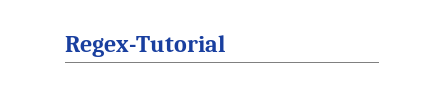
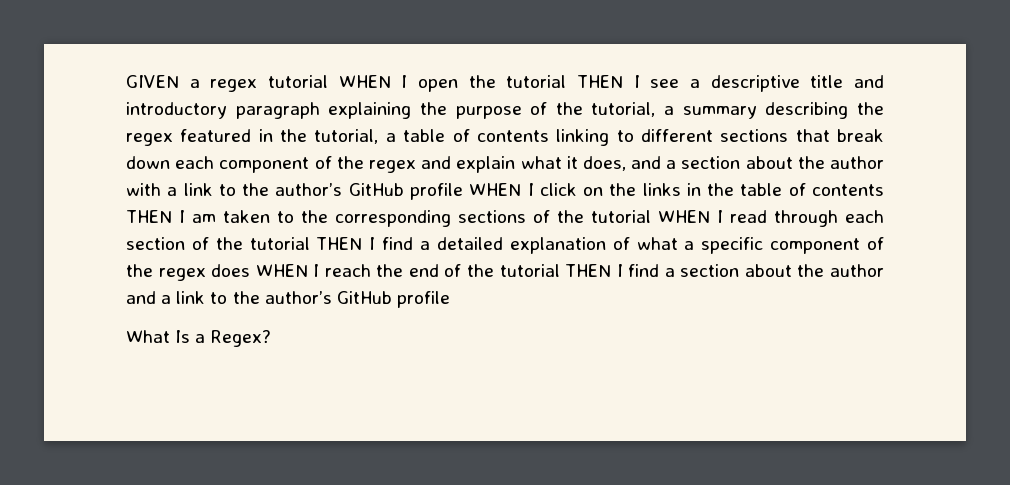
[65,35,225,57] Regex-Tutorial -> [126,75,884,92] [126,102,884,119] [126,129,884,146] [126,156,884,173] [126,183,885,200] [126,210,884,227] [126,237,884,254] [126,264,884,281] [126,291,450,308] [126,330,272,347] GIVEN a regex tutorial WHEN I open the tutorial THEN I see a descriptive title and introductory paragraph explaining the purpose of the tutorial, a summary describing the regex featured in the tutorial, a table of contents linking to different sections that break down each component of the regex and explain what it does, and a section about the author with a link to the author’s GitHub profile WHEN I click on the links in the table of contents THEN I am taken to the corresponding sections of the tutorial WHEN I read through each section of the tutorial THEN I find a detailed explanation of what a specific component of the regex does WHEN I reach the end of the tutorial THEN I find a section about the author and a link to the author’s GitHub profile // What Is a Regex?

